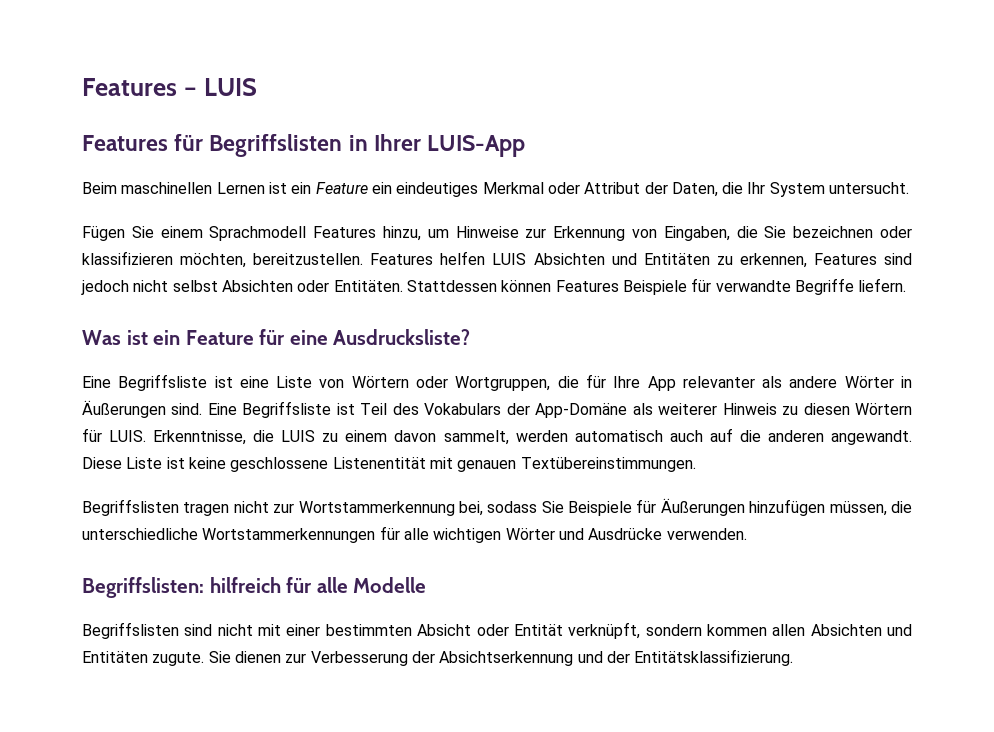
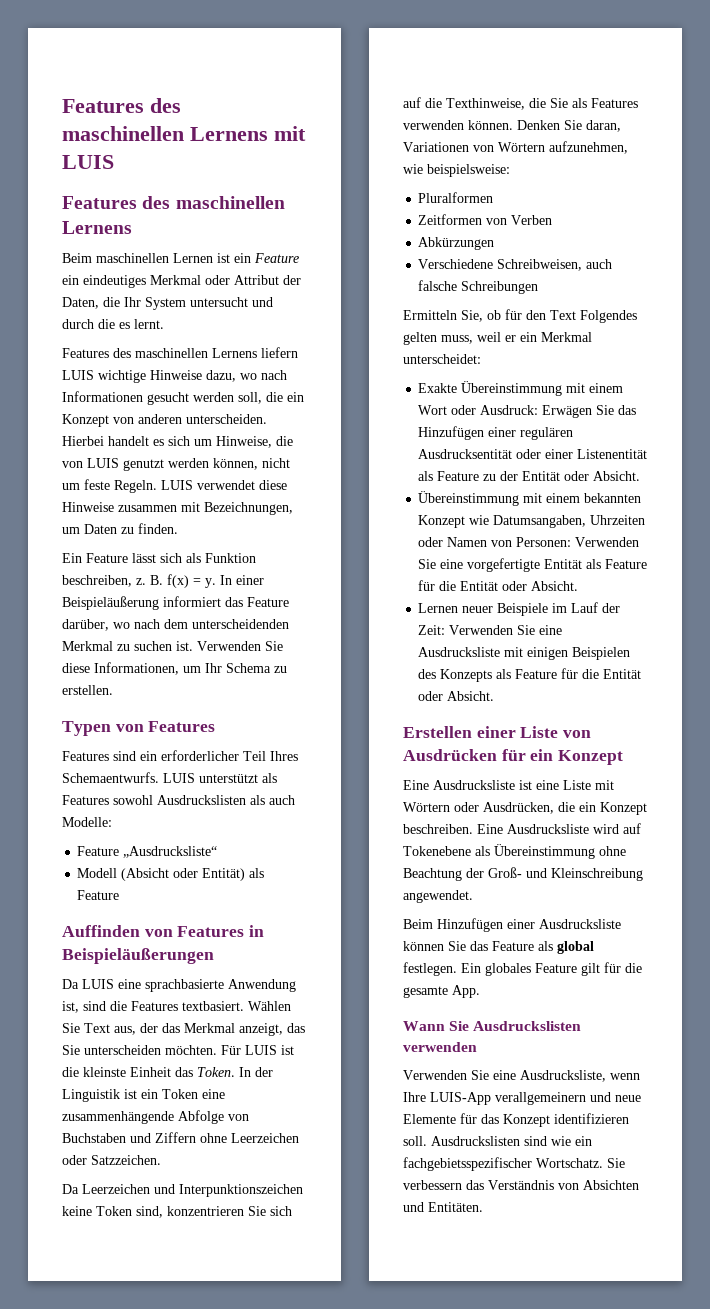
[82,78,257,96] [82,134,526,157] Features – LUIS // Features für Begriffslisten in Ihrer LUIS-App -> [62,98,181,113] [62,126,306,141] [62,155,114,169] [62,196,285,209] [62,221,132,234] Features des maschinellen Lernens mit LUIS // Features des maschinellen Lernens
[829,182,910,194] [82,226,912,241] [82,251,913,268] [81,278,907,295] [82,329,471,345] [82,374,208,391] untersucht. // Fügen Sie einem Sprachmodell Features hinzu, um Hinweise zur Erkennung von Eingaben, die Sie bezeichnen oder klassifizieren möchten, bereitzustellen. Features helfen LUIS Absichten und Entitäten zu erkennen, Features sind jedoch nicht selbst Absichten oder Entitäten. Stattdessen können Features Beispiele für verwandte Begriffe liefern. // Was ist ein Feature für eine Ausdrucksliste? // Eine Begriffsliste -> [190,297,273,307] [62,319,164,329] [62,347,298,358] [62,370,287,383] [62,391,304,405] [62,414,267,427] [62,436,293,448] [62,458,290,471] [62,479,287,493] [62,502,293,515] [62,523,178,534] [62,553,256,563] [62,574,264,588] [62,596,289,610] [62,619,289,631] [62,641,283,651] [62,662,287,675] [62,685,113,695] [62,721,216,736] [62,750,298,761] [62,772,277,783] [62,795,295,805] [62,817,112,827] [77,846,218,858] [77,868,265,881] [77,890,120,900] [62,925,265,937] [62,948,214,964] [62,979,296,992] [62,1001,291,1013] [62,1023,305,1036] [62,1045,294,1055] [62,1067,273,1077] [62,1089,225,1102] [62,1110,249,1124] [62,1132,299,1143] [62,1155,161,1165] [62,1184,303,1197] [62,1206,292,1218] [403,97,638,110] [403,120,621,132] [403,141,628,154] [403,164,510,177] [418,192,494,203] [418,214,553,225] [418,237,495,250] [418,259,613,271] [418,280,539,294] [403,309,637,323] [403,332,592,345] [403,354,481,364] [418,381,624,396] [418,405,637,418] [418,426,574,440] [418,449,648,459] [418,471,641,481] [418,491,642,506] [418,515,646,528] [418,537,640,547] [418,558,648,572] [418,580,579,591] [418,602,621,616] [418,625,563,635] [418,647,631,660] [418,668,642,682] [418,691,495,701] [403,726,592,738] [403,749,624,765] [403,780,515,790] untersucht und durch die es lernt. // Features des maschinellen Lernens liefern LUIS wichtige Hinweise dazu, wo nach Informationen gesucht werden soll, die ein Konzept von anderen unterscheiden. Hierbei handelt es sich um Hinweise, die von LUIS genutzt werden können, nicht um feste Regeln. LUIS verwendet diese Hinweise zusammen mit Bezeichnungen, um Daten zu finden. // Ein Feature lässt sich als Funktion beschreiben, z. B. f(x) = y. In einer Beispieläußerung informiert das Feature darüber, wo nach dem unterscheidenden Merkmal zu suchen ist. Verwenden Sie diese Informationen, um Ihr Schema zu erstellen. // Typen von Features // Features sind ein erforderlicher Teil Ihres Schemaentwurfs. LUIS unterstützt als Features sowohl Ausdruckslisten als auch Modelle: // Feature „Ausdrucksliste“ // Modell (Absicht oder Entität) als Feature // Auffinden von Features in Beispieläußerungen // Da LUIS eine sprachbasierte Anwendung ist, sind die Features textbasiert. Wählen Sie Text aus, der das Merkmal anzeigt, das Sie unterscheiden möchten. Für LUIS ist die kleinste Einheit das Token. In der Linguistik ist ein Token eine zusammenhängende Abfolge von Buchstaben und Ziffern ohne Leerzeichen oder Satzzeichen. // Da Leerzeichen und Interpunktionszeichen keine Token sind, konzentrieren Sie sich auf die Texthinweise, die Sie als Features verwenden können. Denken Sie daran, Variationen von Wörtern aufzunehmen, wie beispielsweise: // Pluralformen // Zeitformen von Verben // Abkürzungen // Verschiedene Schreibweisen, auch falsche Schreibungen // Ermitteln Sie, ob für den Text Folgendes gelten muss, weil er ein Merkmal unterscheidet: // Exakte Übereinstimmung mit einem Wort oder Ausdruck: Erwägen Sie das Hinzufügen einer regulären Ausdrucksentität oder einer Listenentität als Feature zu der Entität oder Absicht. // Übereinstimmung mit einem bekannten Konzept wie Datumsangaben, Uhrzeiten oder Namen von Personen: Verwenden Sie eine vorgefertigte Entität als Feature für die Entität oder Absicht. // Lernen neuer Beispiele im Lauf der Zeit: Verwenden Sie eine Ausdrucksliste mit einigen Beispielen des Konzepts als Feature für die Entität oder Absicht. // Erstellen einer Liste von Ausdrücken für ein Konzept // Eine Ausdrucksliste
[319,379,345,388] von -> [595,780,614,790] mit
[455,374,912,391] [82,400,913,418] [82,428,913,445] [82,457,696,472] [82,498,912,516] [82,526,747,543] [82,577,427,598] [82,622,913,639] [82,649,794,666] Wortgruppen, die für Ihre App relevanter als andere Wörter in Äußerungen sind. Eine Begriffsliste ist Teil des Vokabulars der App-Domäne als weiterer Hinweis zu diesen Wörtern für LUIS. Erkenntnisse, die LUIS zu einem davon sammelt, werden automatisch auch auf die anderen angewandt. Diese Liste ist keine geschlossene Listenentität mit genauen Textübereinstimmungen. // Begriffslisten tragen nicht zur Wortstammerkennung bei, sodass Sie Beispiele für Äußerungen hinzufügen müssen, die unterschiedliche Wortstammerkennungen für alle wichtigen Wörter und Ausdrücke verwenden. // Begriffslisten: hilfreich für alle Modelle // Begriffslisten sind nicht mit einer bestimmten Absicht oder Entität verknüpft, sondern kommen allen Absichten und Entitäten zugute. Sie dienen zur Verbesserung der Absichtserkennung und der Entitätsklassifizierung. -> [483,802,647,815] [403,823,641,834] [403,844,626,859] [403,867,643,881] [403,890,473,903] [403,918,621,932] [403,941,594,954] [403,962,642,976] [403,985,480,998] [403,1021,582,1031] [403,1042,477,1052] [403,1070,640,1082] [403,1092,641,1105] [403,1113,629,1127] [403,1136,592,1146] [403,1157,625,1171] [403,1180,639,1190] [403,1202,483,1212] Ausdrücken, die ein Konzept beschreiben. Eine Ausdrucksliste wird auf Tokenebene als Übereinstimmung ohne Beachtung der Groß- und Kleinschreibung angewendet. // Beim Hinzufügen einer Ausdrucksliste können Sie das Feature als global festlegen. Ein globales Feature gilt für die gesamte App. // Wann Sie Ausdruckslisten verwenden // Verwenden Sie eine Ausdrucksliste, wenn Ihre LUIS-App verallgemeinern und neue Elemente für das Konzept identifizieren soll. Ausdruckslisten sind wie ein fachgebietsspezifischer Wortschatz. Sie verbessern das Verständnis von Absichten und Entitäten.

